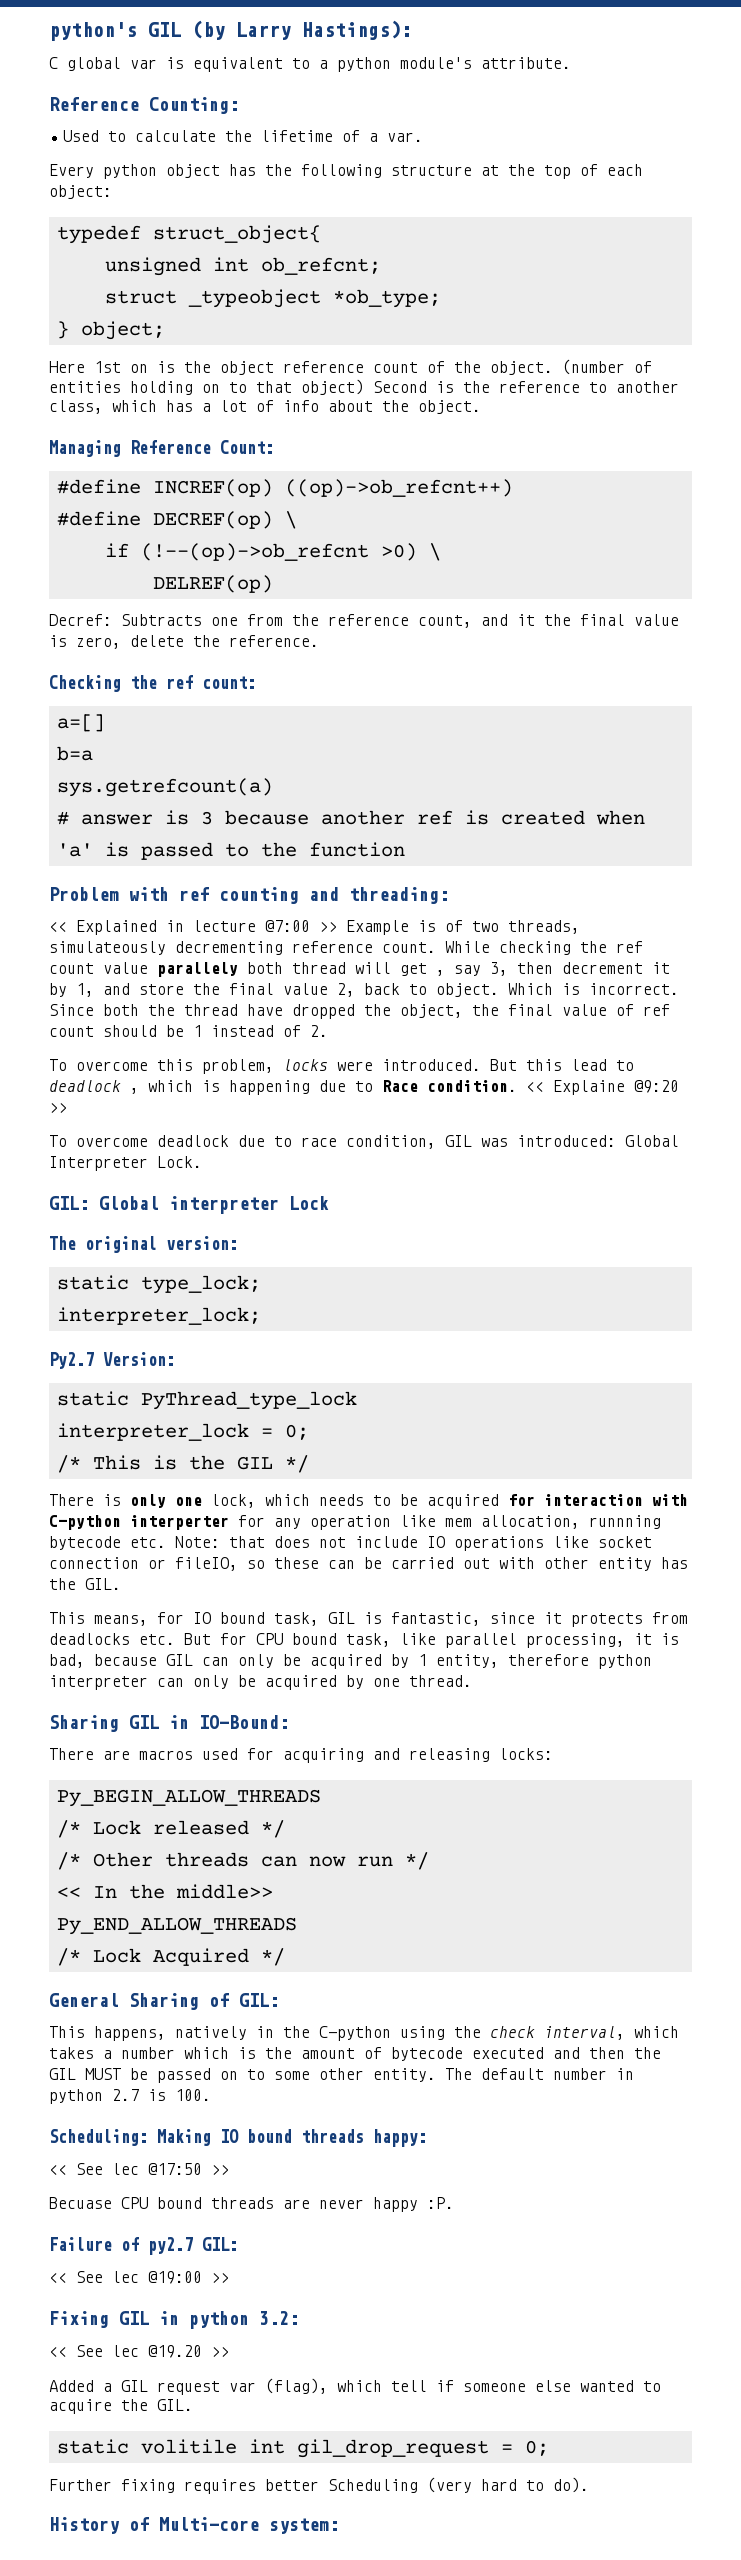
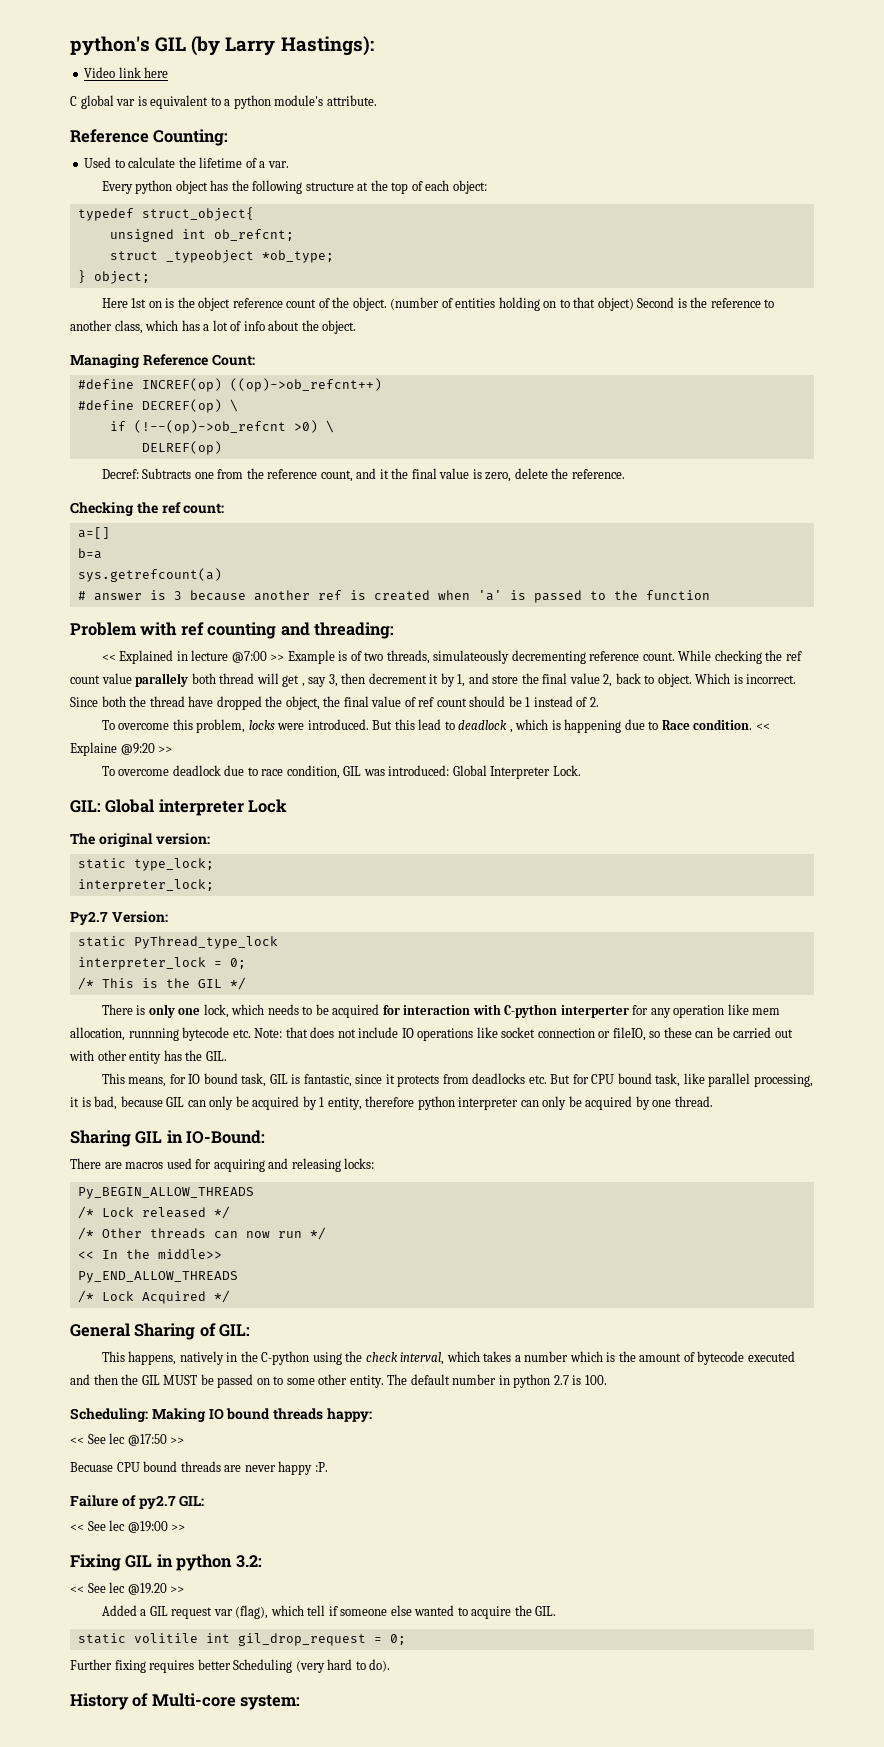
(412, 30) none -> [84,67,169,78] // Video link here

